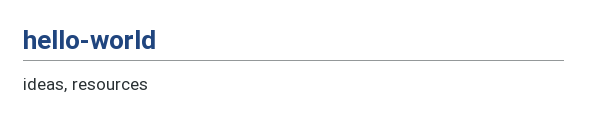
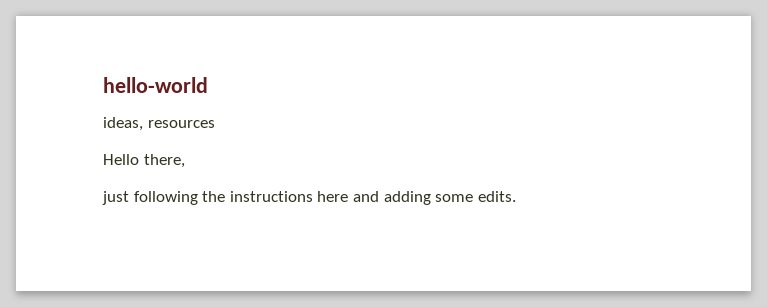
(148, 85) none -> [103,154,185,168] [102,191,516,205] // Hello there, // just following the instructions here and adding some edits.

